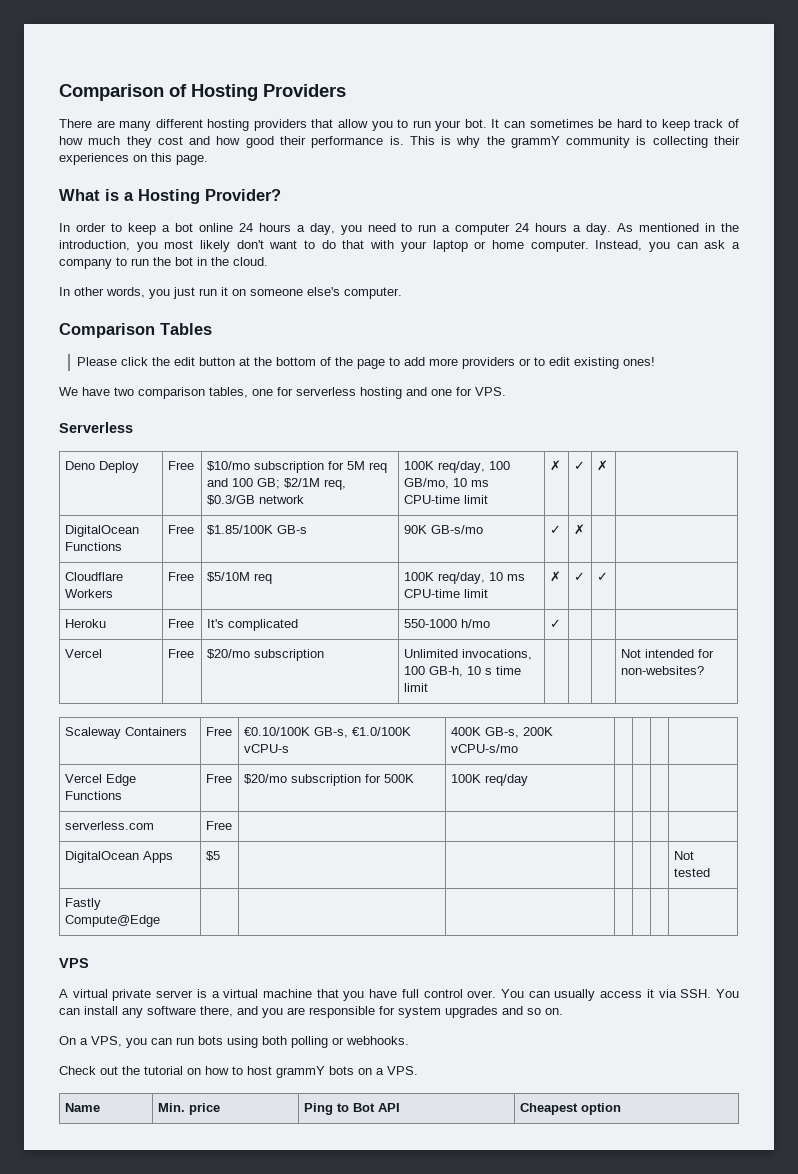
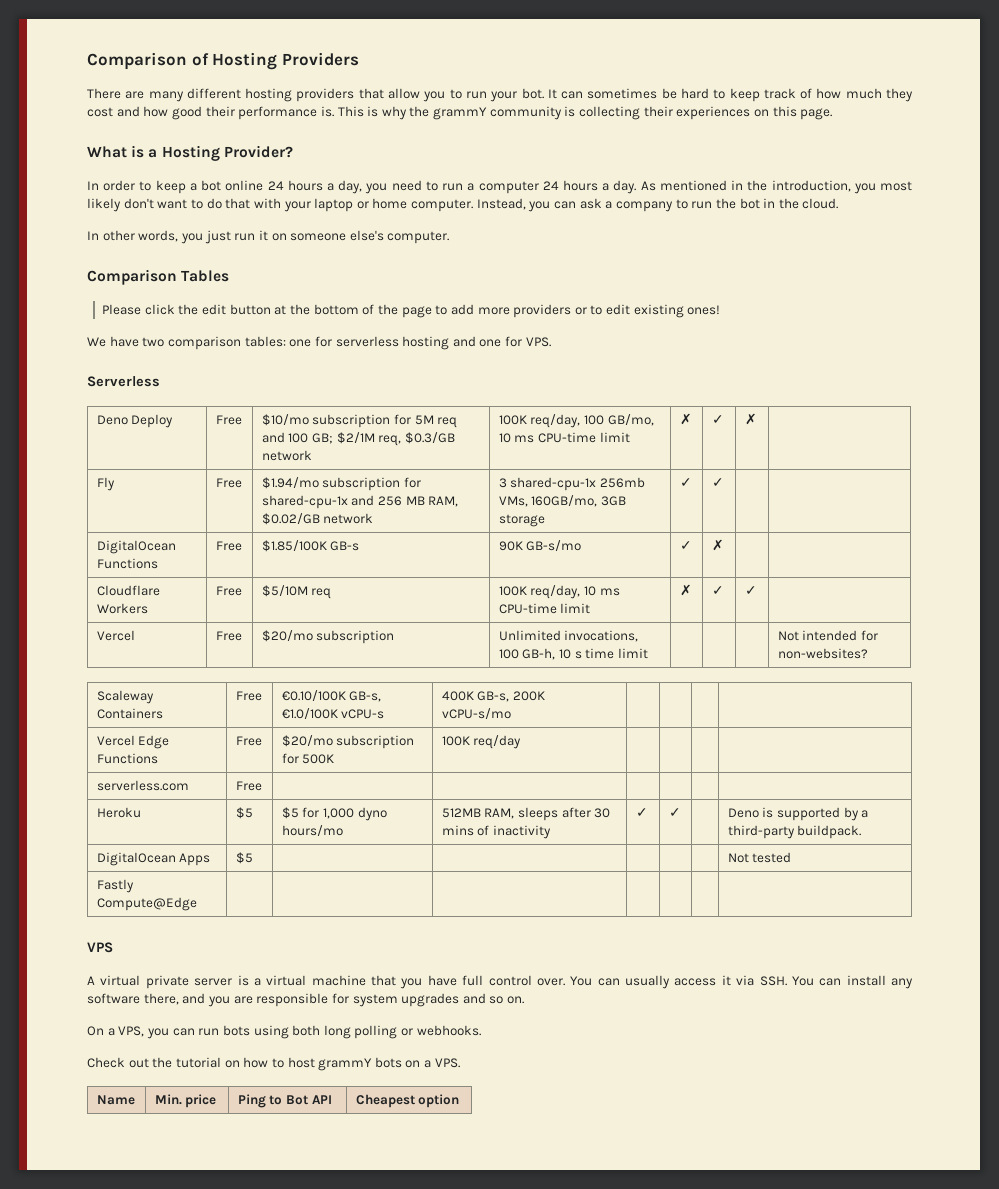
[209,387,248,398] tables, -> [244,336,286,347] tables:
(608, 465) none -> [96,477,115,491] [215,478,242,488] [261,477,422,491] [261,495,459,509] [261,513,374,525] [498,477,646,491] [498,495,627,507] [498,514,545,527] [679,478,692,487] [711,478,724,487] // Fly | Free | $1.94/mo subscription for shared-cpu-1x and 256 MB RAM, $0.02/GB network | 3 shared-cpu-1x 256mb VMs, 160GB/mo, 3GB storage | ✓ | ✓ | |
[64,619,106,628] [167,619,194,628] [206,619,298,631] [403,619,490,628] [549,619,561,628] // Heroku | Free | It's complicated | 550-1000 h/mo | ✓ | | | -> (757, 590) none
(232, 825) none -> [96,807,141,818] [235,807,253,819] [281,807,387,821] [281,825,343,836] [441,807,611,821] [441,825,552,839] [635,808,648,817] [668,808,681,817] [727,807,869,821] [727,825,862,839] // Heroku | $5 | $5 for 1,000 dyno hours/mo | 512MB RAM, sleeps after 30 mins of inactivity | ✓ | ✓ | | Deno is supported by a third-party buildpack.
(287, 1040) none -> [323,1025,351,1039] long

